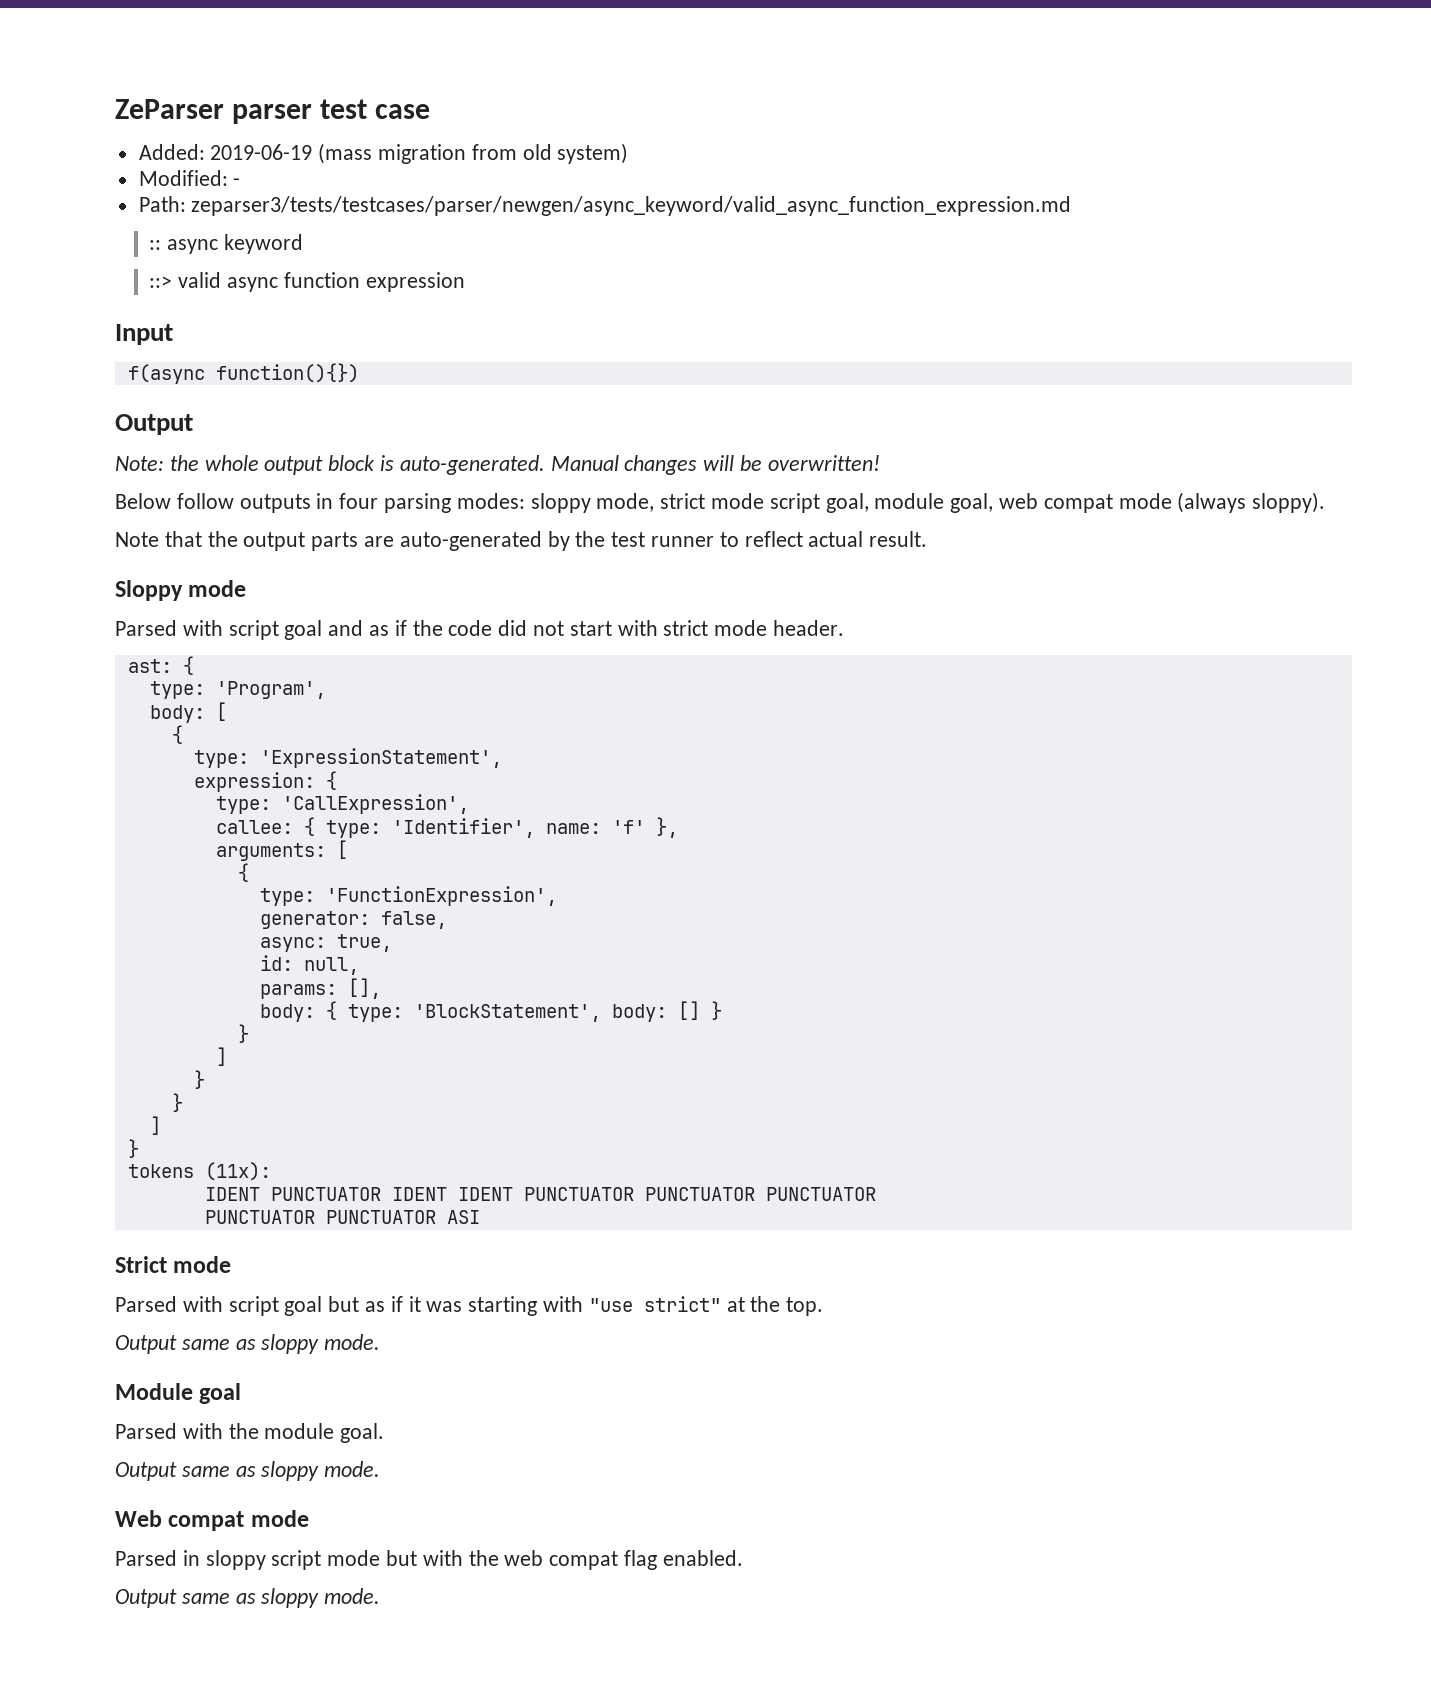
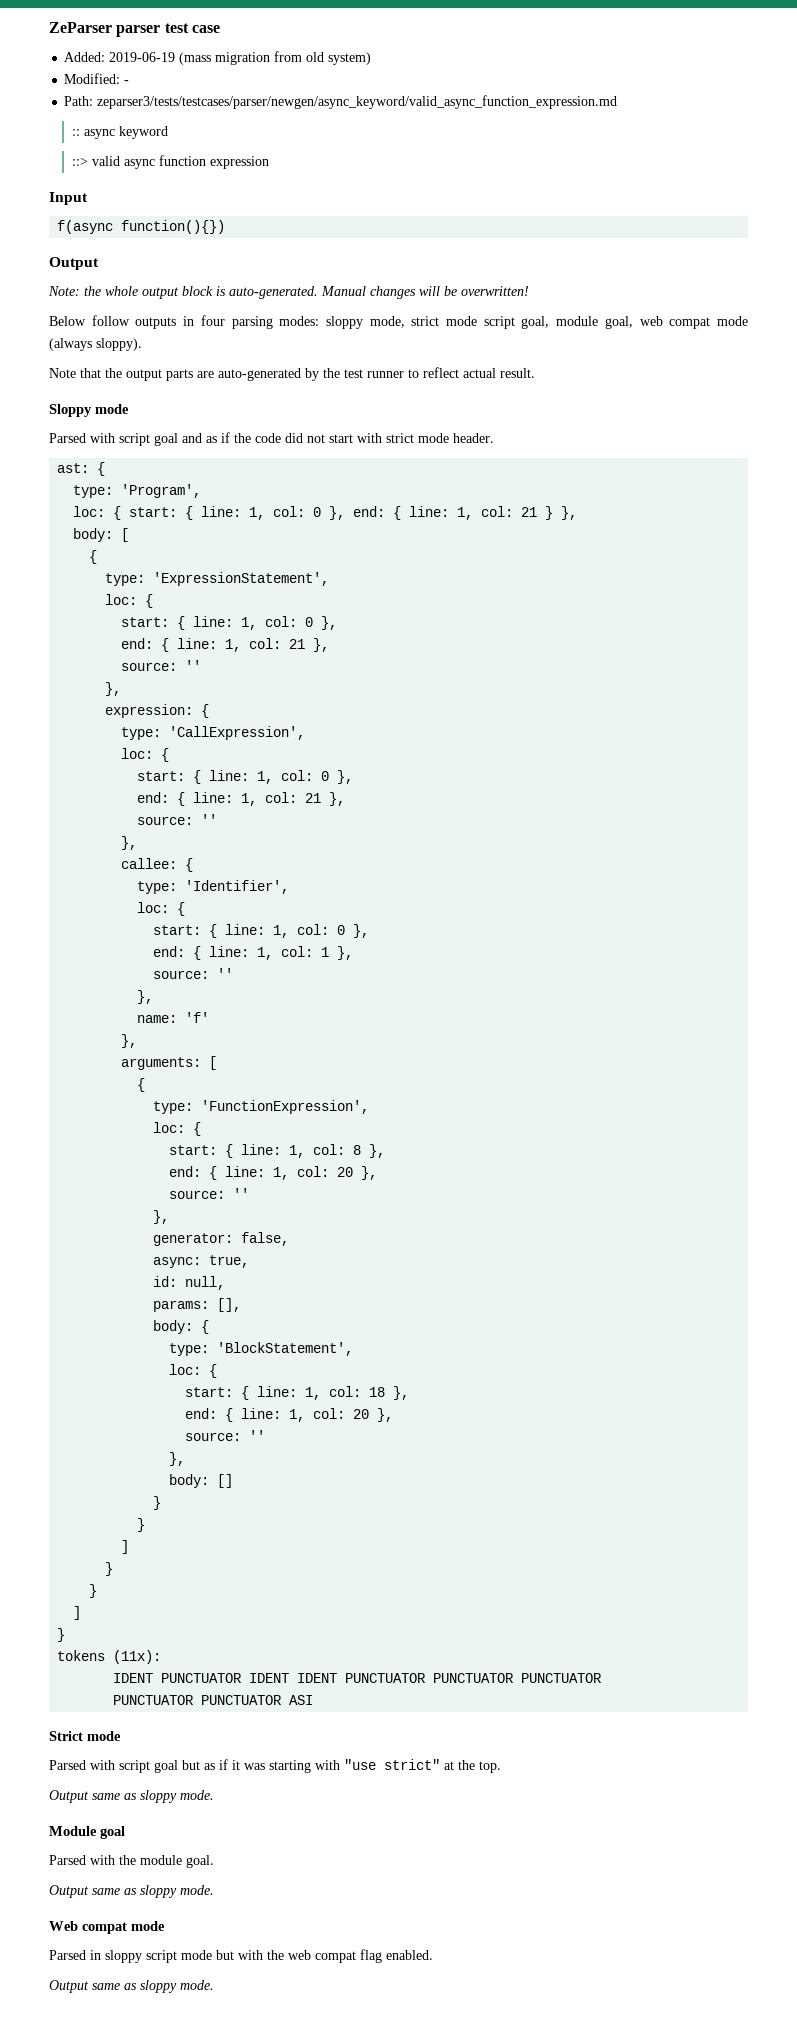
(326, 690) none -> [73,506,578,520] // loc: { start: { line: 1, col: 0 }, end: { line: 1, col: 21 } },
[193,771,337,792] [215,794,469,814] expression: { // type: 'CallExpression', -> [105,594,154,608] [121,616,338,630] [121,638,330,652] [121,660,202,671] [105,682,122,696] [105,704,210,718] [121,726,306,740] [121,748,170,762] [137,770,354,784] [137,792,346,806] [137,814,218,825] [121,836,138,850] loc: { // start: { line: 1, col: 0 }, // end: { line: 1, col: 21 }, // source: '' // }, // expression: { // type: 'CallExpression', // loc: { // start: { line: 1, col: 0 }, // end: { line: 1, col: 21 }, // source: '' // },
(315, 826) none -> (194, 865) //
(535, 828) none -> [137,902,186,916] [153,924,370,938] [153,946,354,960] [153,968,234,979] [137,990,154,1004] // loc: { // start: { line: 1, col: 0 }, // end: { line: 1, col: 1 }, // source: '' // }, //
(645, 827) none -> (210, 1017) //
(557, 896) none -> [153,1122,202,1136] [169,1144,386,1158] [169,1166,378,1180] [169,1188,250,1199] [153,1210,170,1224] // loc: { // start: { line: 1, col: 8 }, // end: { line: 1, col: 20 }, // source: '' // },
(337, 1010) none -> (210, 1327) //
(601, 1013) none -> [169,1364,218,1378] [185,1386,410,1400] [185,1408,394,1422] [185,1430,266,1441] [169,1452,186,1466] // loc: { // start: { line: 1, col: 18 }, // end: { line: 1, col: 20 }, // source: '' // }, //
(700, 1010) none -> (234, 1481) //

